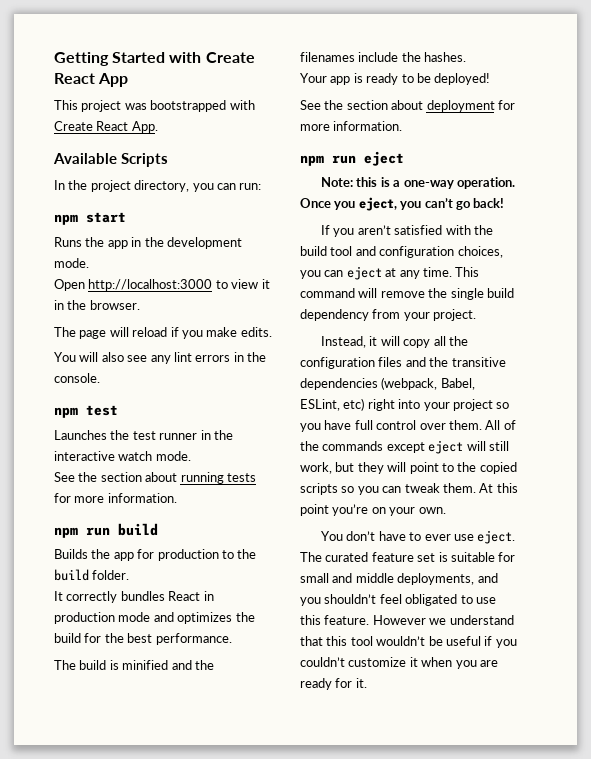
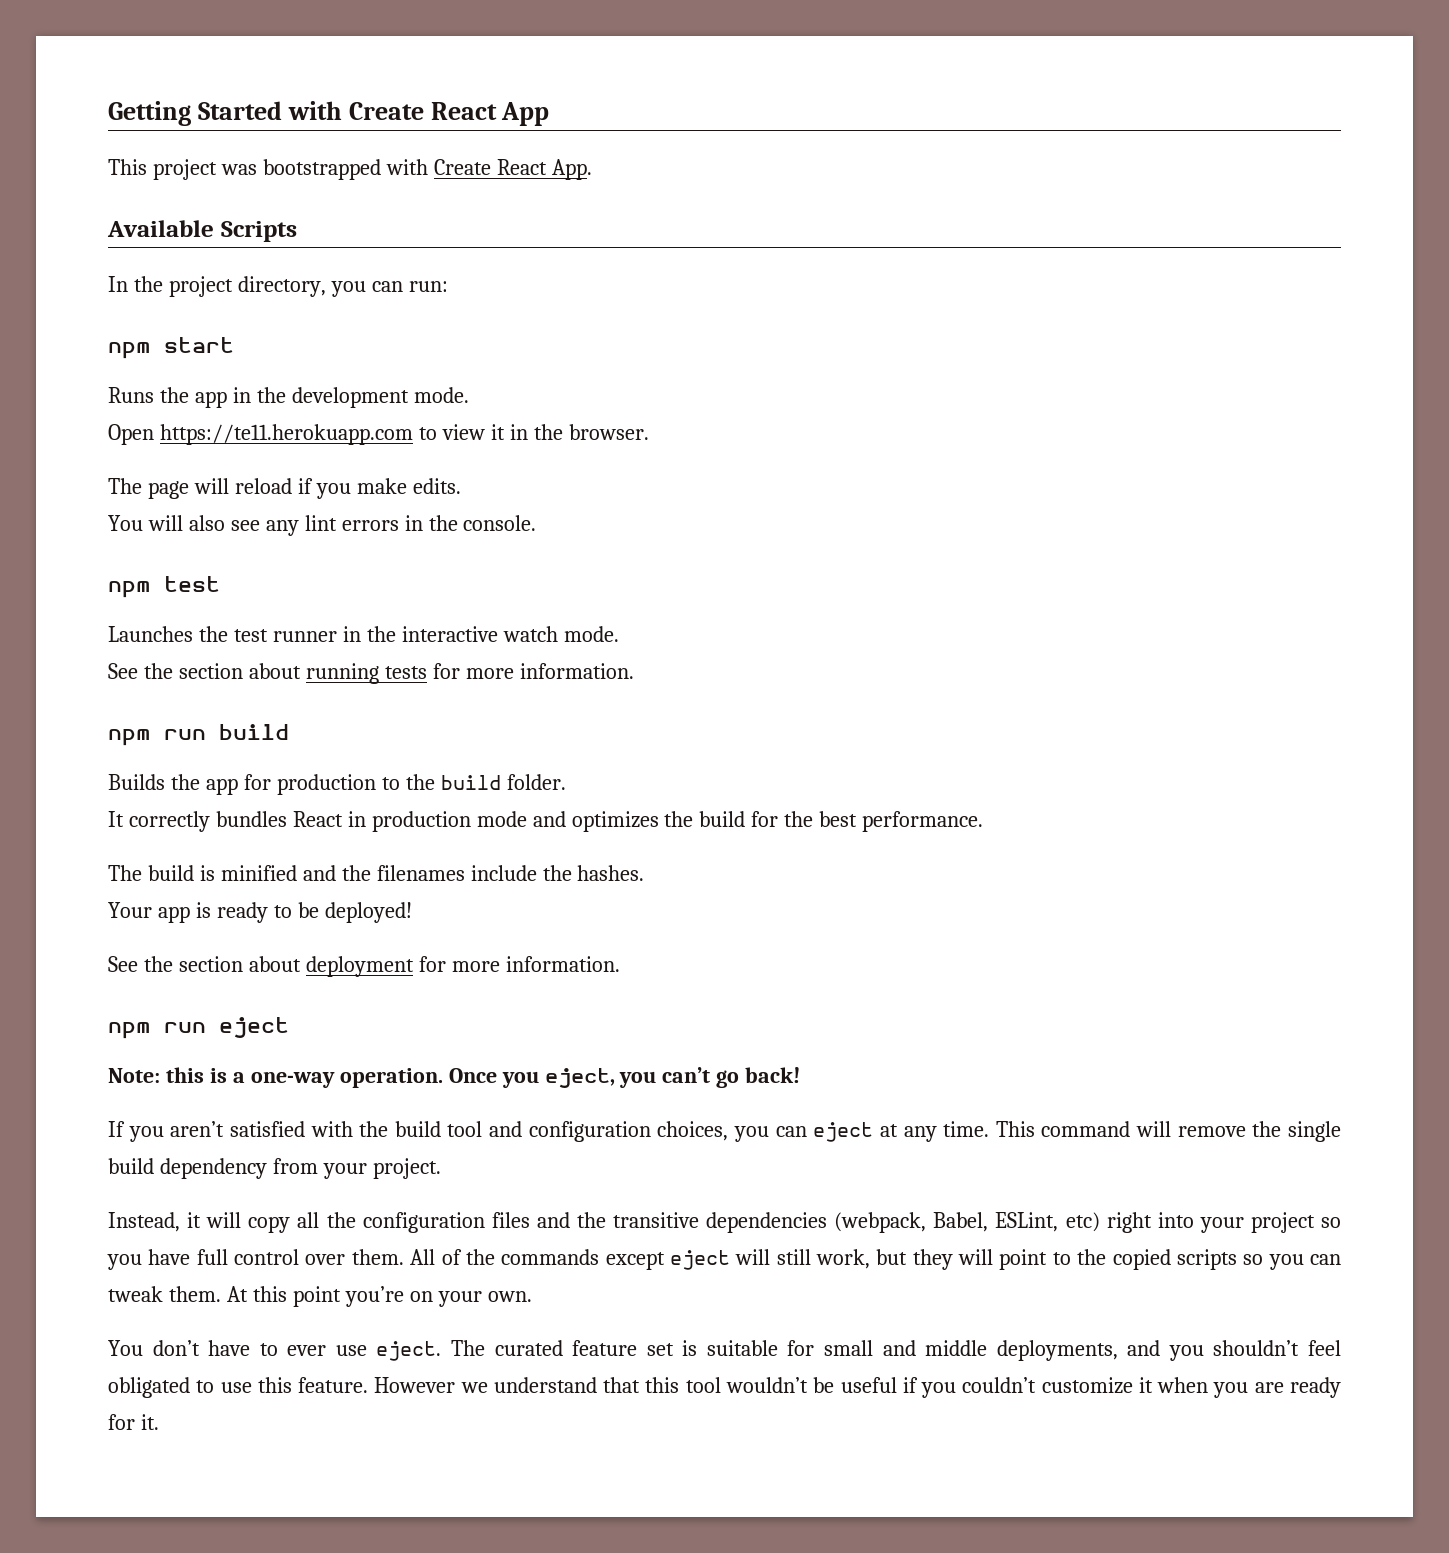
[88,279,213,291] http://localhost:3000 -> [159,424,413,445] https://te11.herokuapp.com

